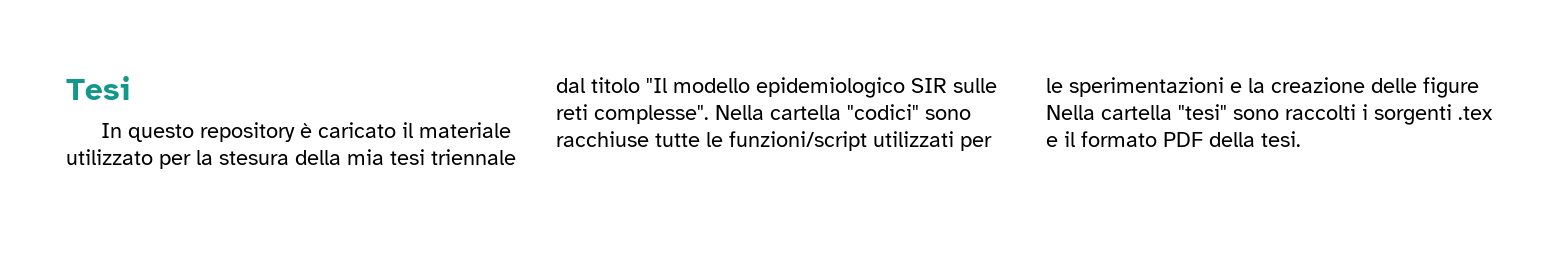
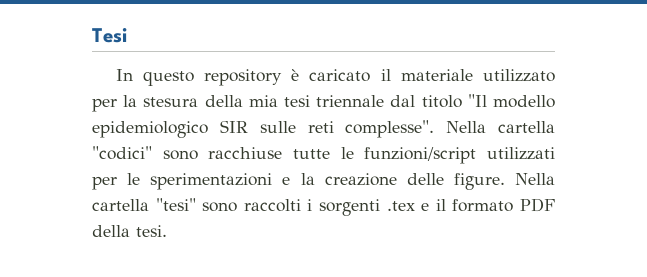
[1423,77,1479,98] figure -> [453,173,505,190] figure.

